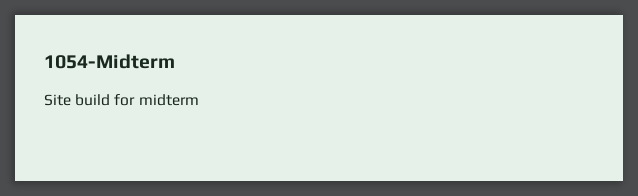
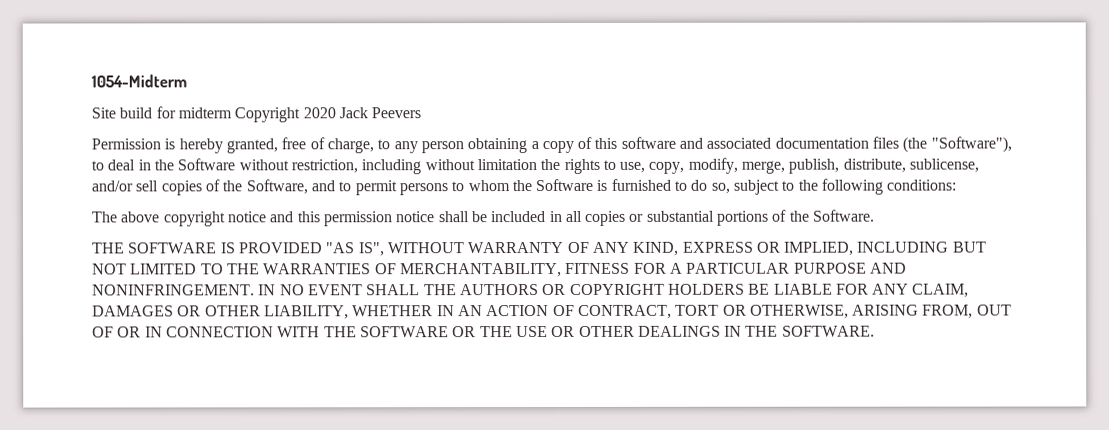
(199, 100) none -> [234,107,422,123] [91,136,1012,154] [91,157,980,175] [91,178,957,196] [91,209,876,227] [92,241,987,257] [92,262,907,278] [92,283,970,298] [92,304,1012,320] [92,325,875,338] Copyright 2020 Jack Peevers // Permission is hereby granted, free of charge, to any person obtaining a copy of this software and associated documentation files (the "Software"), to deal in the Software without restriction, including without limitation the rights to use, copy, modify, merge, publish, distribute, sublicense, and/or sell copies of the Software, and to permit persons to whom the Software is furnished to do so, subject to the following conditions: // The above copyright notice and this permission notice shall be included in all copies or substantial portions of the Software. // THE SOFTWARE IS PROVIDED "AS IS", WITHOUT WARRANTY OF ANY KIND, EXPRESS OR IMPLIED, INCLUDING BUT NOT LIMITED TO THE WARRANTIES OF MERCHANTABILITY, FITNESS FOR A PARTICULAR PURPOSE AND NONINFRINGEMENT. IN NO EVENT SHALL THE AUTHORS OR COPYRIGHT HOLDERS BE LIABLE FOR ANY CLAIM, DAMAGES OR OTHER LIABILITY, WHETHER IN AN ACTION OF CONTRACT, TORT OR OTHERWISE, ARISING FROM, OUT OF OR IN CONNECTION WITH THE SOFTWARE OR THE USE OR OTHER DEALINGS IN THE SOFTWARE.

